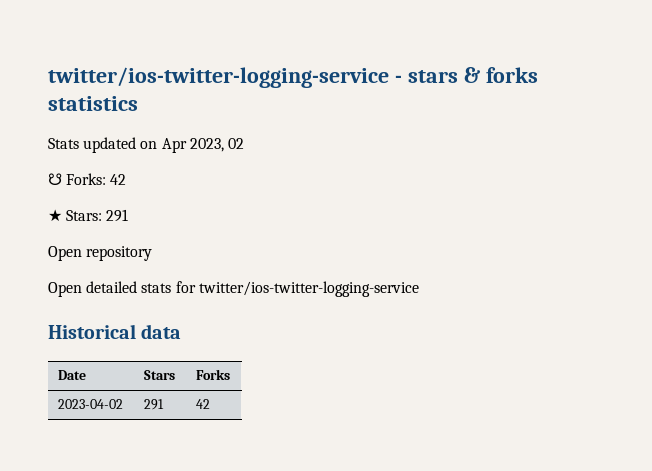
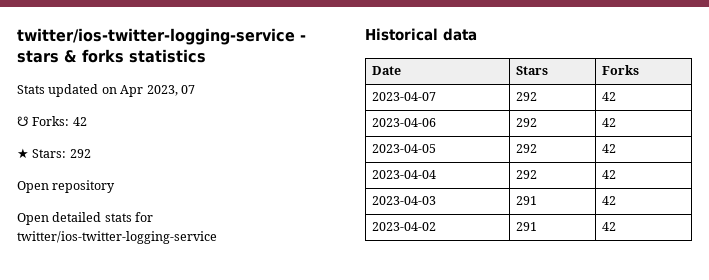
[227,138,244,149] 02 -> [180,85,195,94] 07
[106,209,129,222] 291 -> [69,149,91,158] 292
(231, 374) none -> [372,92,437,101] [516,92,538,101] [602,92,617,101] [372,118,437,127] [516,118,538,127] [602,118,617,127] [372,144,437,153] [516,144,538,153] [602,144,617,153] [372,170,437,179] [516,170,538,179] [602,170,617,179] [372,196,437,205] [516,196,538,205] [602,196,617,205] // 2023-04-07 | 292 | 42 // 2023-04-06 | 292 | 42 // 2023-04-05 | 292 | 42 // 2023-04-04 | 292 | 42 // 2023-04-03 | 291 | 42

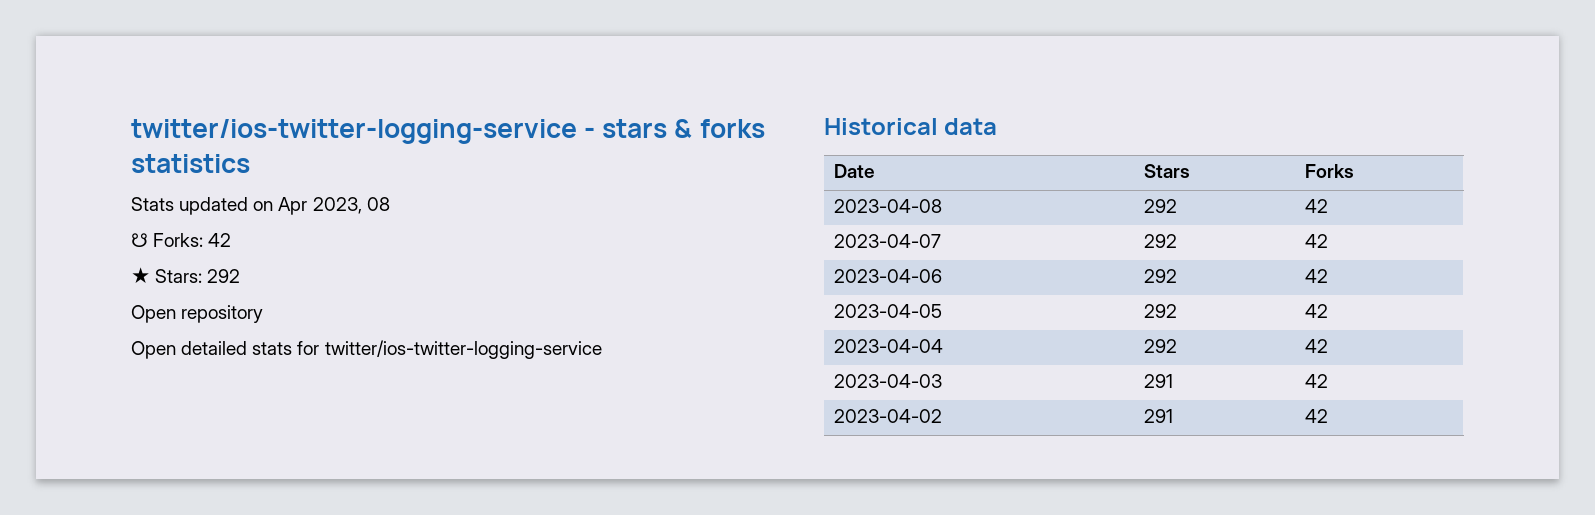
[180,85,195,94] 07 -> [366,197,390,211] 08
(640, 70) none -> [834,199,943,213] [1144,199,1178,213] [1305,199,1329,213] // 2023-04-08 | 292 | 42

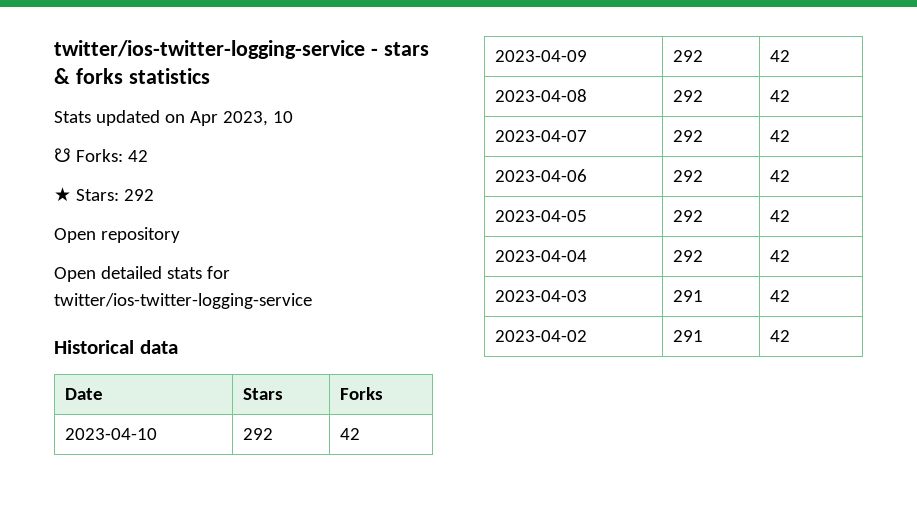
[366,197,390,211] 08 -> [272,111,293,123] 10
(1355, 171) none -> [64,428,157,440] [242,428,273,440] [339,428,360,440] [494,50,587,62] [672,50,703,62] [769,50,790,62] // 2023-04-10 | 292 | 42 // 2023-04-09 | 292 | 42

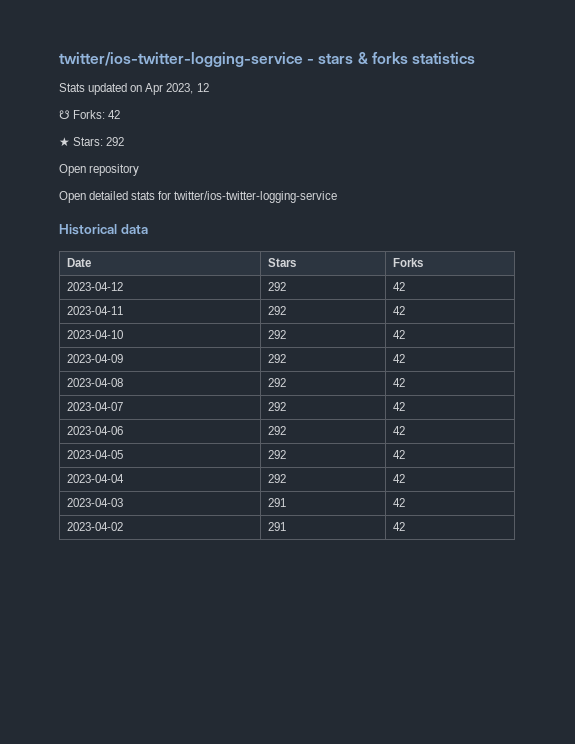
[272,111,293,123] 10 -> [196,83,209,92] 12
(383, 393) none -> [67,282,124,291] [268,282,287,291] [393,282,406,291] [67,306,124,315] [268,306,287,315] [393,306,406,315] // 2023-04-12 | 292 | 42 // 2023-04-11 | 292 | 42

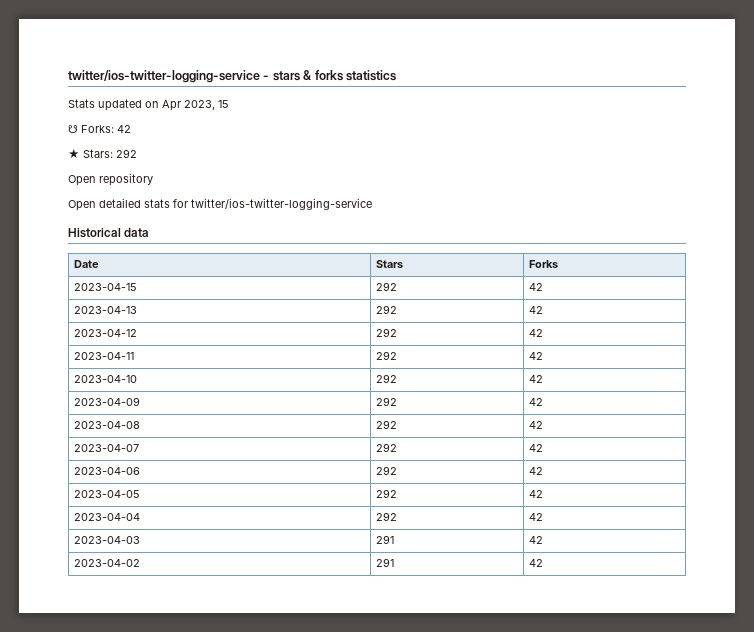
[196,83,209,92] 12 -> [218,100,229,108] 15
(424, 262) none -> [74,283,138,291] [376,282,398,291] [529,283,544,291] [74,306,138,314] [376,305,398,314] [529,306,544,314] // 2023-04-15 | 292 | 42 // 2023-04-13 | 292 | 42

